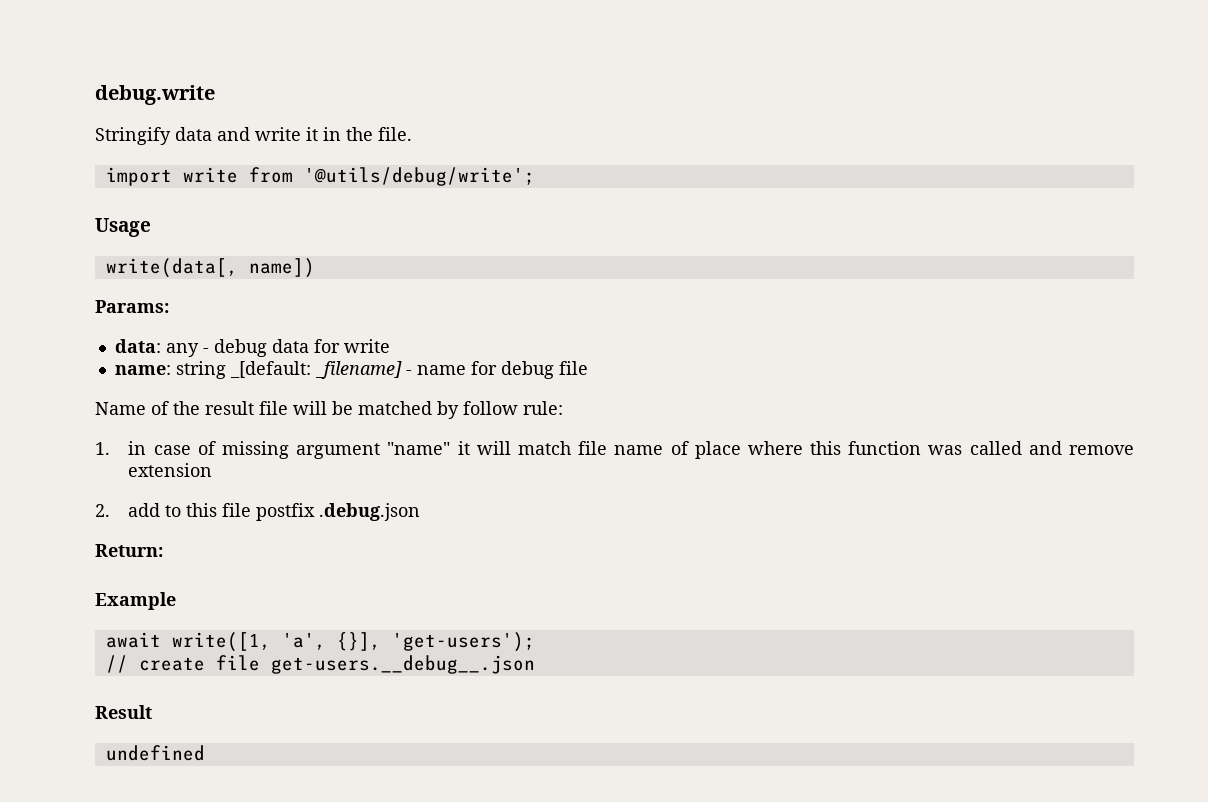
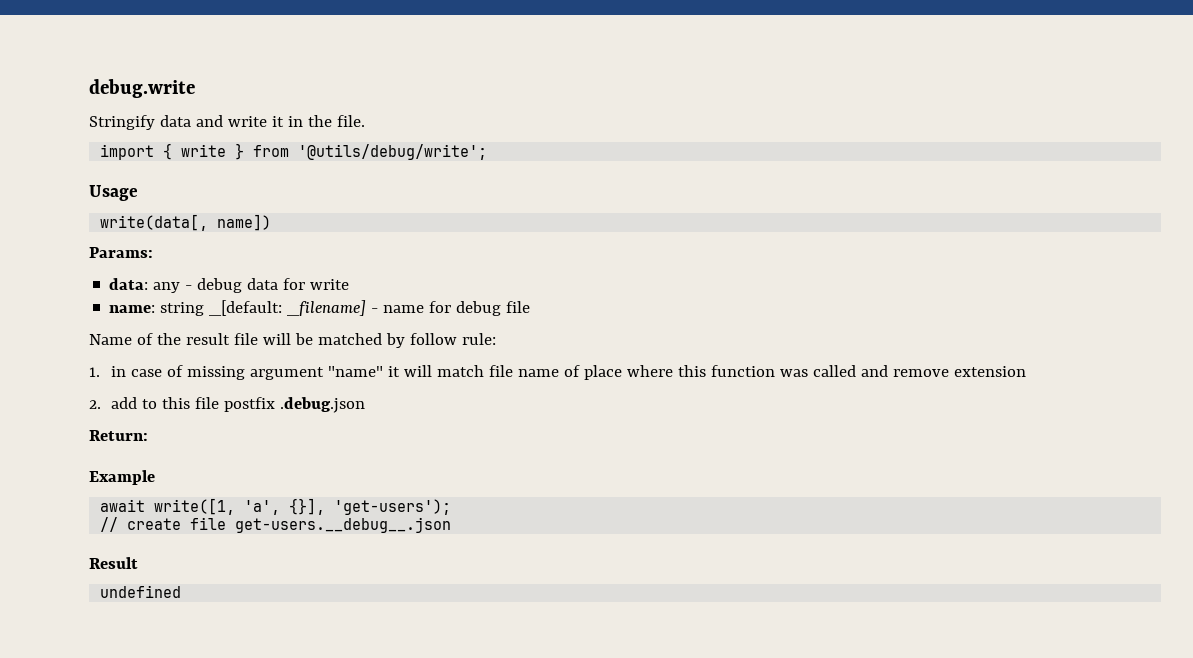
[182,167,238,183] write -> [163,143,245,160] { write }

